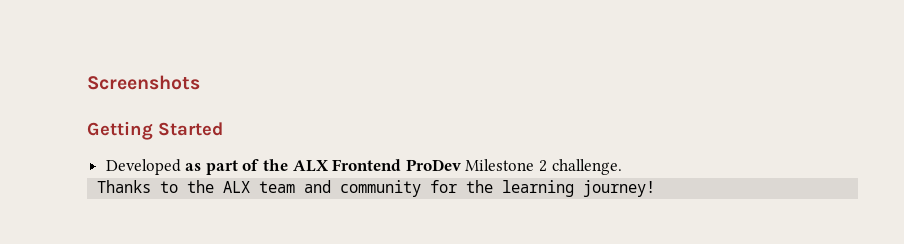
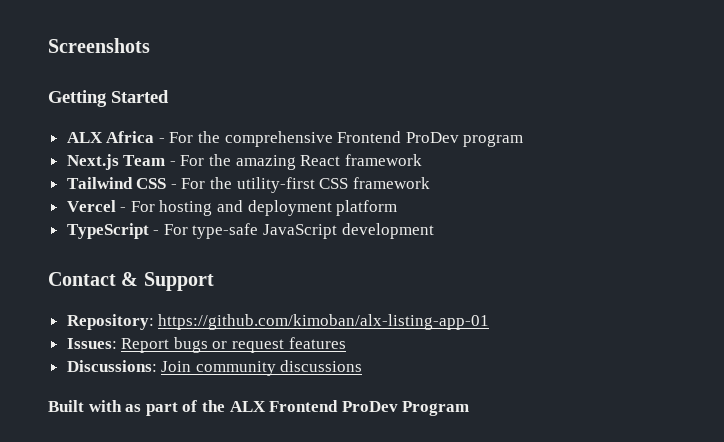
[105,159,181,175] Developed -> [66,131,524,147] [66,154,422,170] [66,177,430,193] [66,200,398,216] [66,223,434,239] [48,272,214,291] [66,314,490,330] [66,337,346,353] [66,360,363,376] [48,400,122,412] ALX Africa - For the comprehensive Frontend ProDev program // Next.js Team - For the amazing React framework // Tailwind CSS - For the utility-first CSS framework // Vercel - For hosting and deployment platform // TypeScript - For type-safe JavaScript development // Contact & Support // Repository: https://github.com/kimoban/alx-listing-app-01 // Issues: Report bugs or request features // Discussions: Join community discussions // Built with
[465,159,622,175] [97,180,656,197] Milestone 2 challenge. // Thanks to the ALX team and community for the learning journey! -> [402,401,470,416] Program

